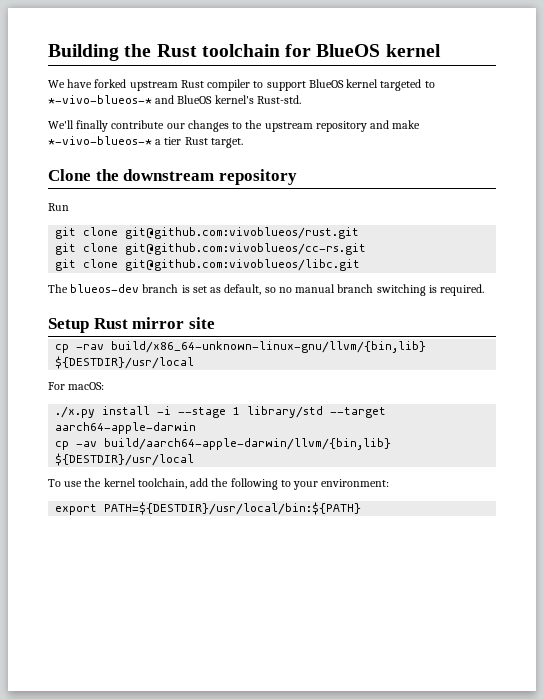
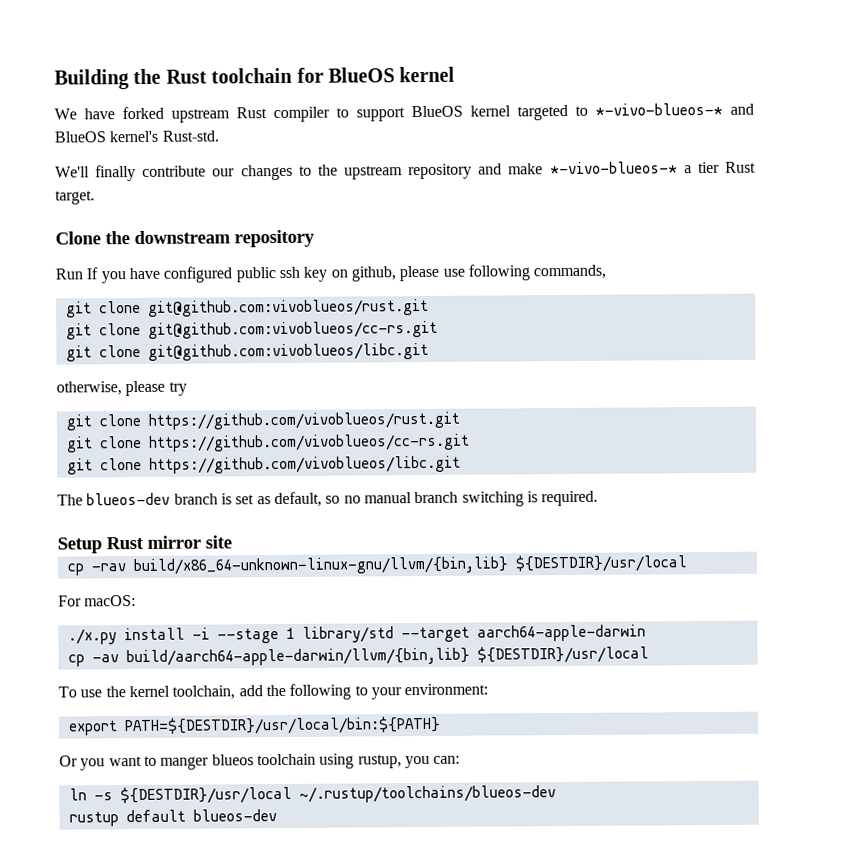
(69, 207) none -> [86,264,607,284] If you have configured public ssh key on github, please use following commands,
(361, 265) none -> [56,380,187,397] [65,411,460,431] [66,433,470,453] [66,455,461,475] // otherwise, please try // git clone https://github.com/vivoblueos/rust.git // git clone https://github.com/vivoblueos/cc-rs.git // git clone https://github.com/vivoblueos/libc.git
(362, 508) none -> [59,753,461,771] [68,785,556,805] [68,809,277,827] // Or you want to manger blueos toolchain using rustup, you can: // ln -s ${DESTDIR}/usr/local ~/.rustup/toolchains/blueos-dev // rustup default blueos-dev

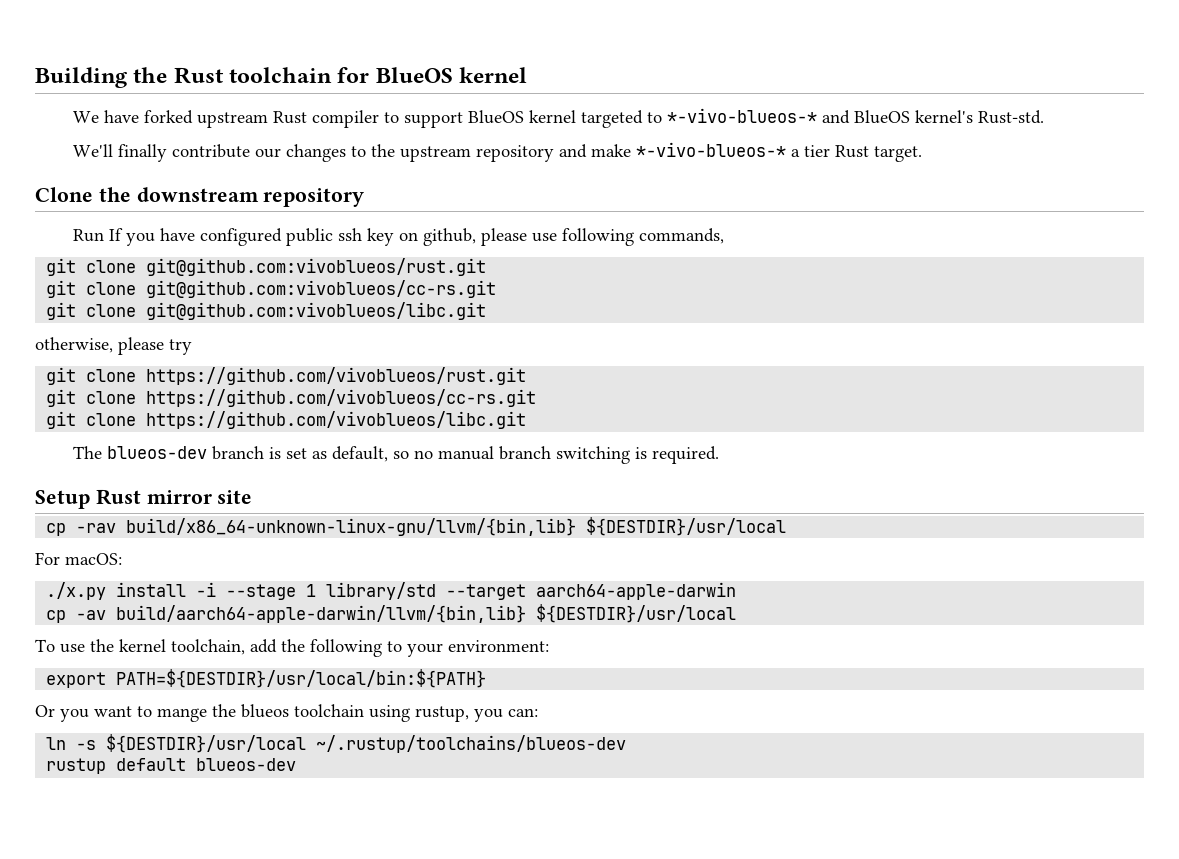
[160,756,210,770] manger -> [157,704,236,722] mange the

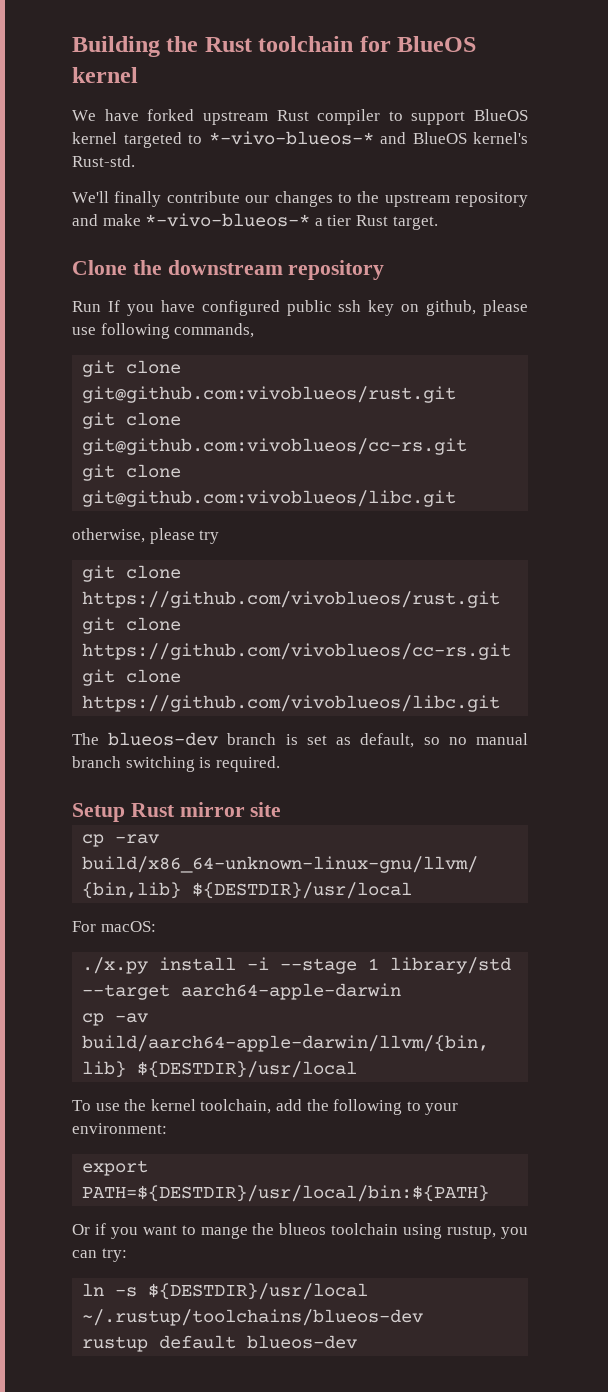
(55, 711) none -> [94,1223,106,1235] if
[508,708,538,717] can: -> [72,1248,127,1262] can try:

